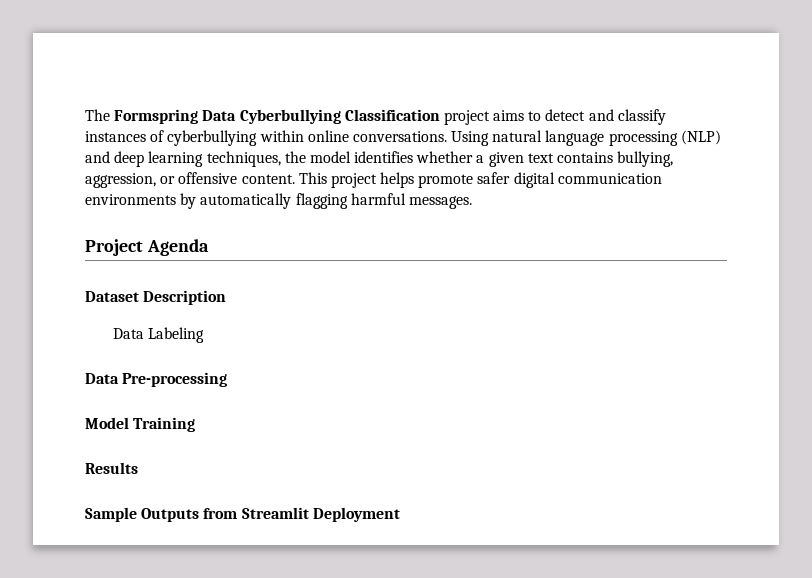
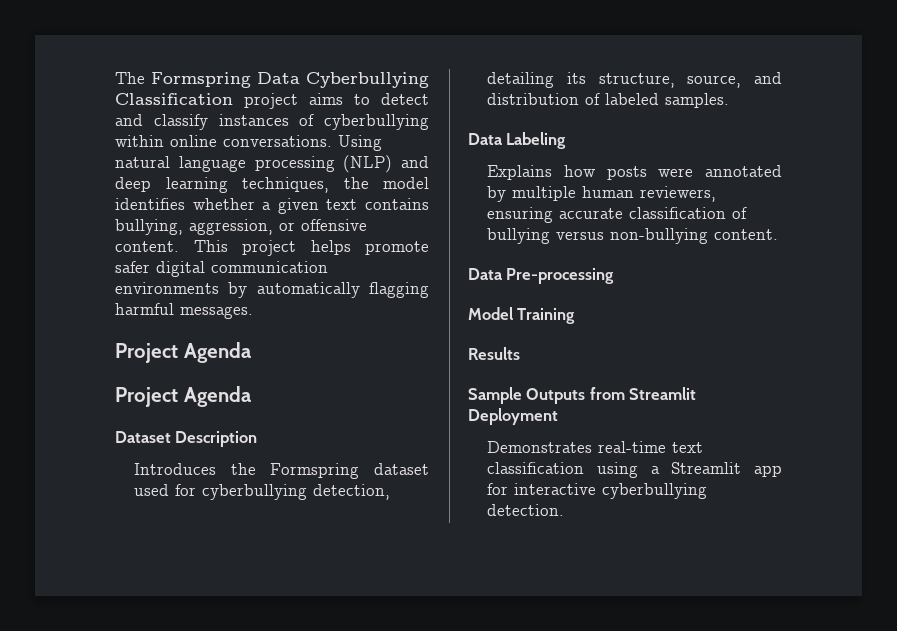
(209, 247) none -> [115,386,251,407] // Project Agenda
[113,327,205,343] Data Labeling -> [134,463,429,479] [134,484,391,500] [487,72,782,88] [487,93,730,108] [468,132,567,149] [487,165,782,180] [487,186,717,202] [487,207,748,223] [487,228,779,244] Introduces the Formspring dataset used for cyberbullying detection, detailing its structure, source, and distribution of labeled samples. // Data Labeling // Explains how posts were annotated by multiple human reviewers, ensuring accurate classification of bullying versus non-bullying content.
(400, 514) none -> [487,441,704,453] [487,462,782,478] [487,483,708,499] [487,504,565,516] // Demonstrates real-time text classification using a Streamlit app for interactive cyberbullying detection.

